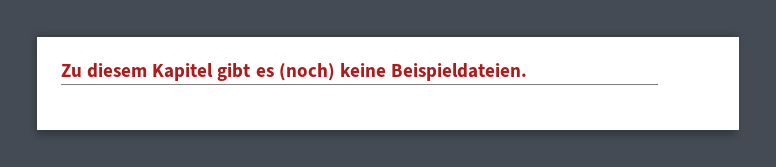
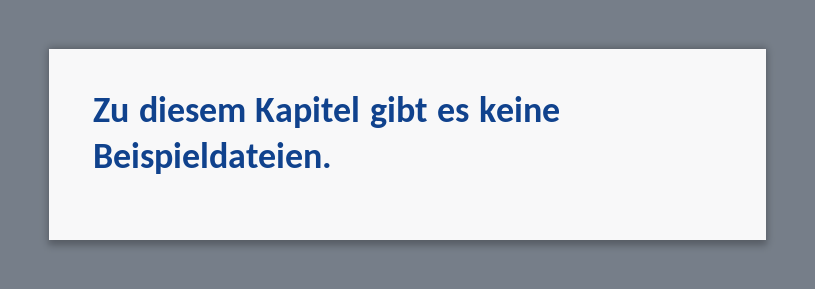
[278,63,335,81] (noch) -> (469, 113) none

